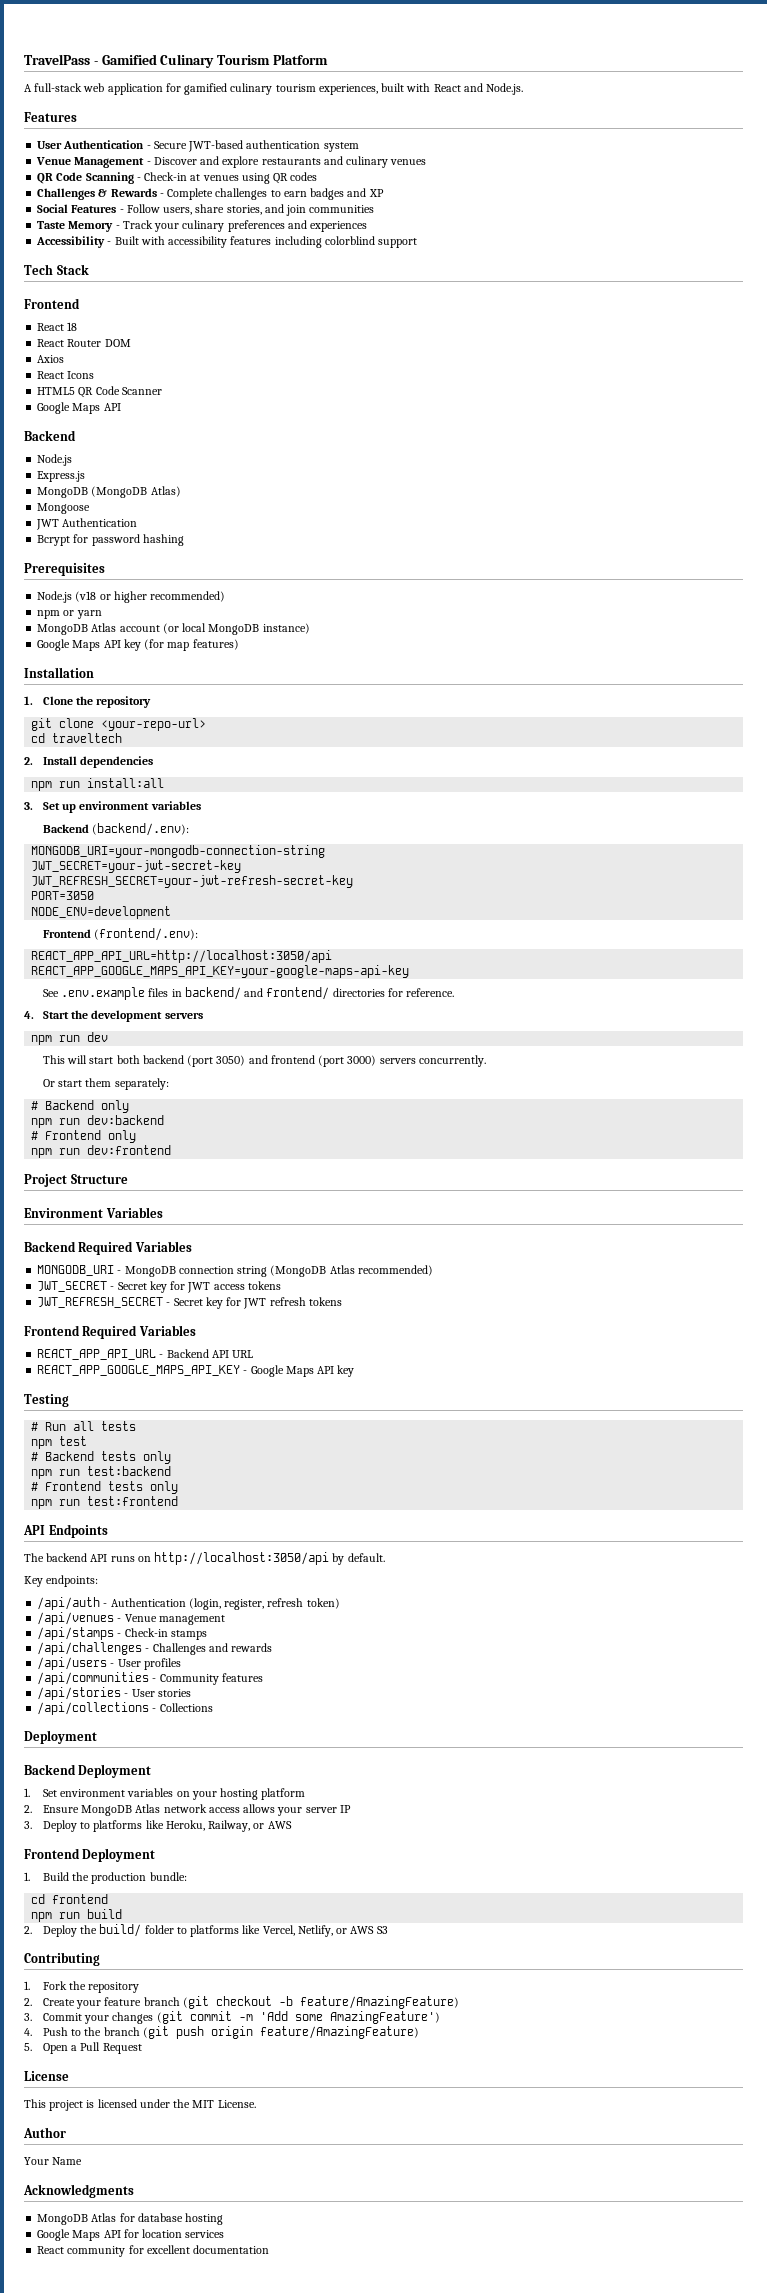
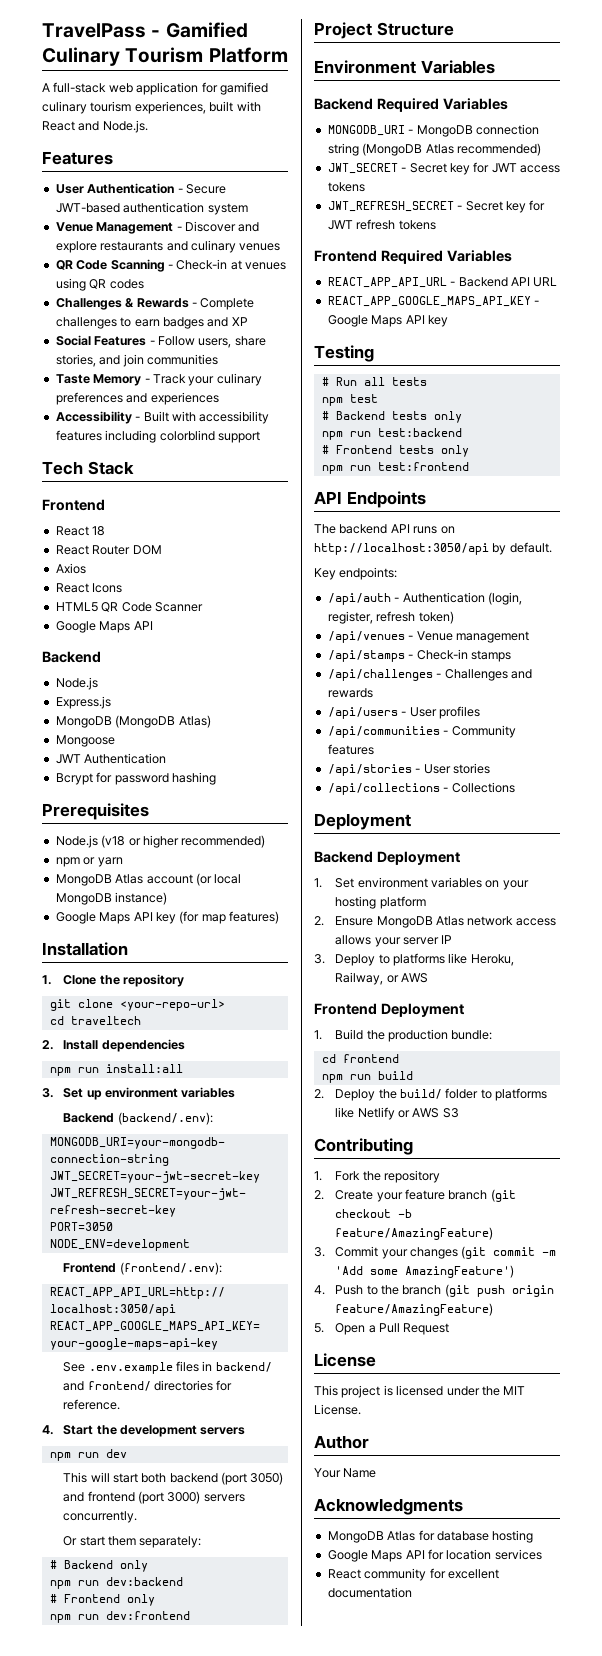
[262,1925,333,1937] Vercel, Netlify, -> [357,1107,395,1120] Netlify

